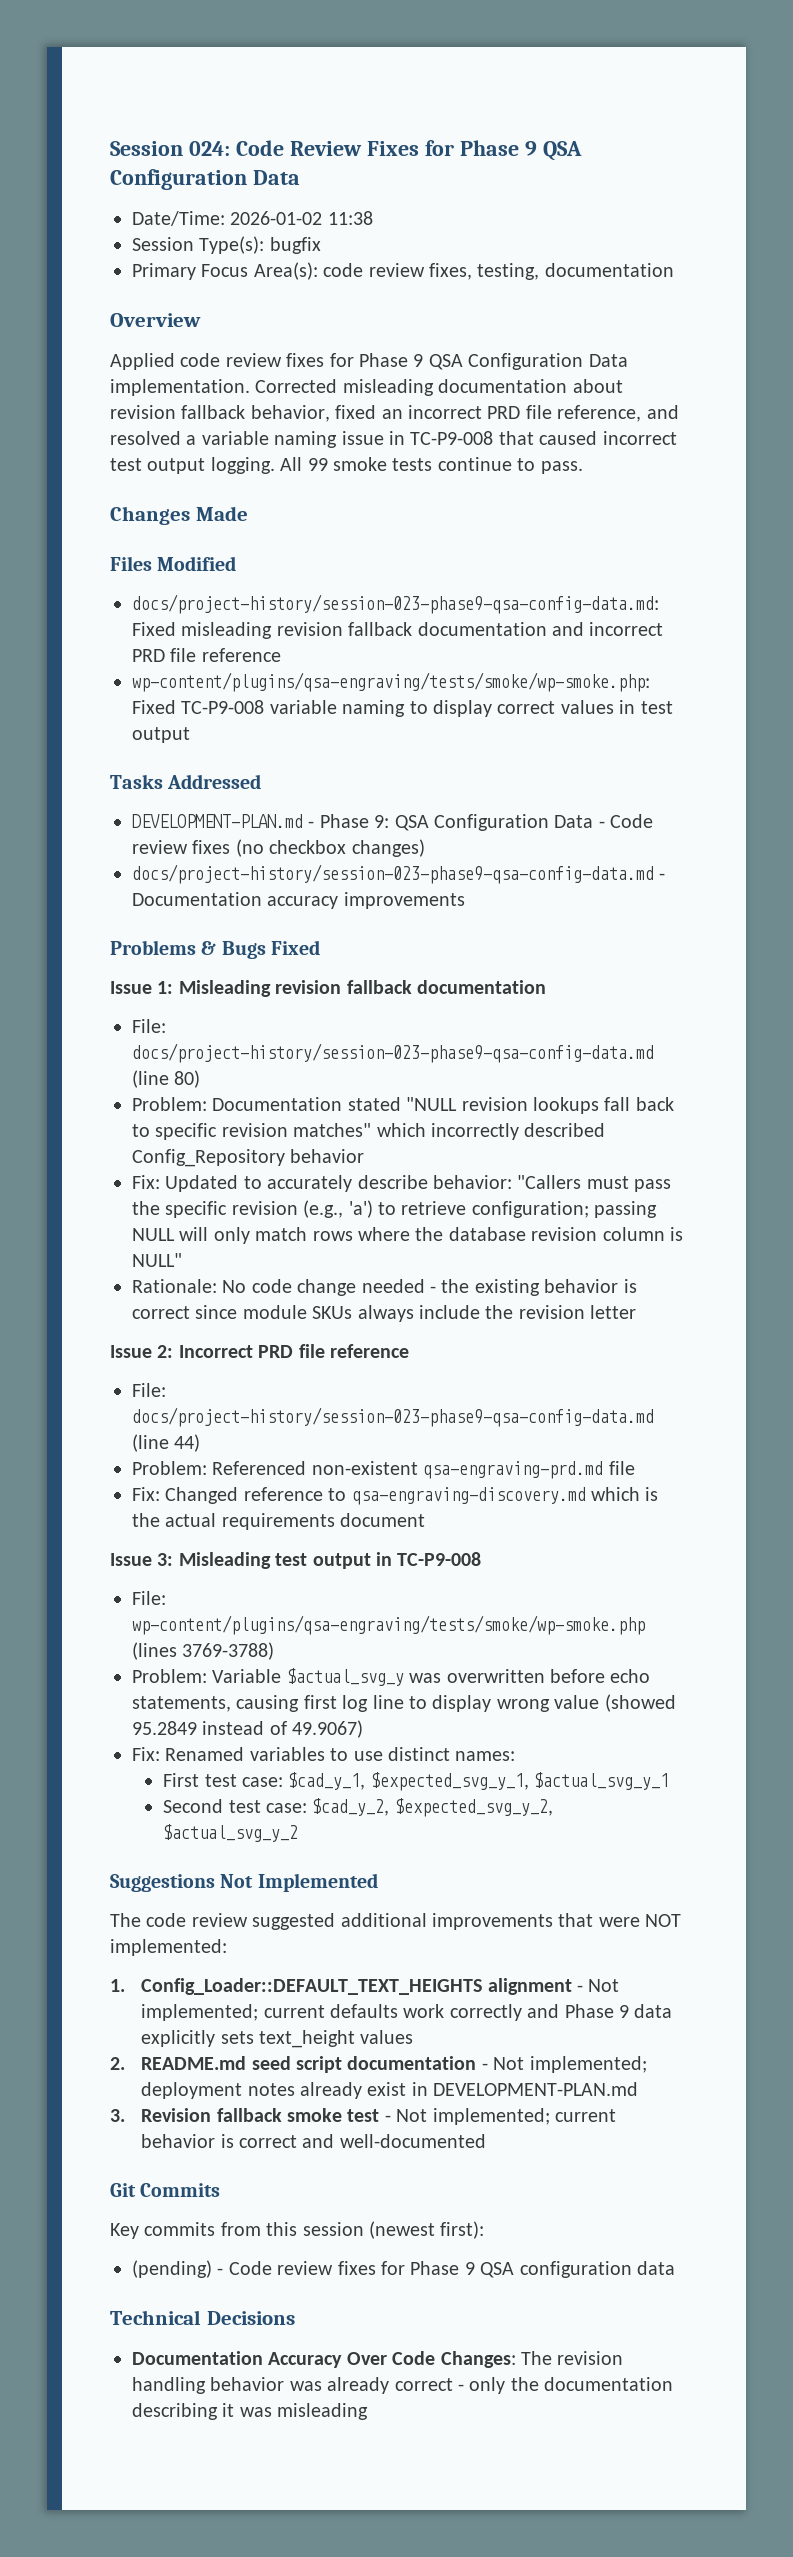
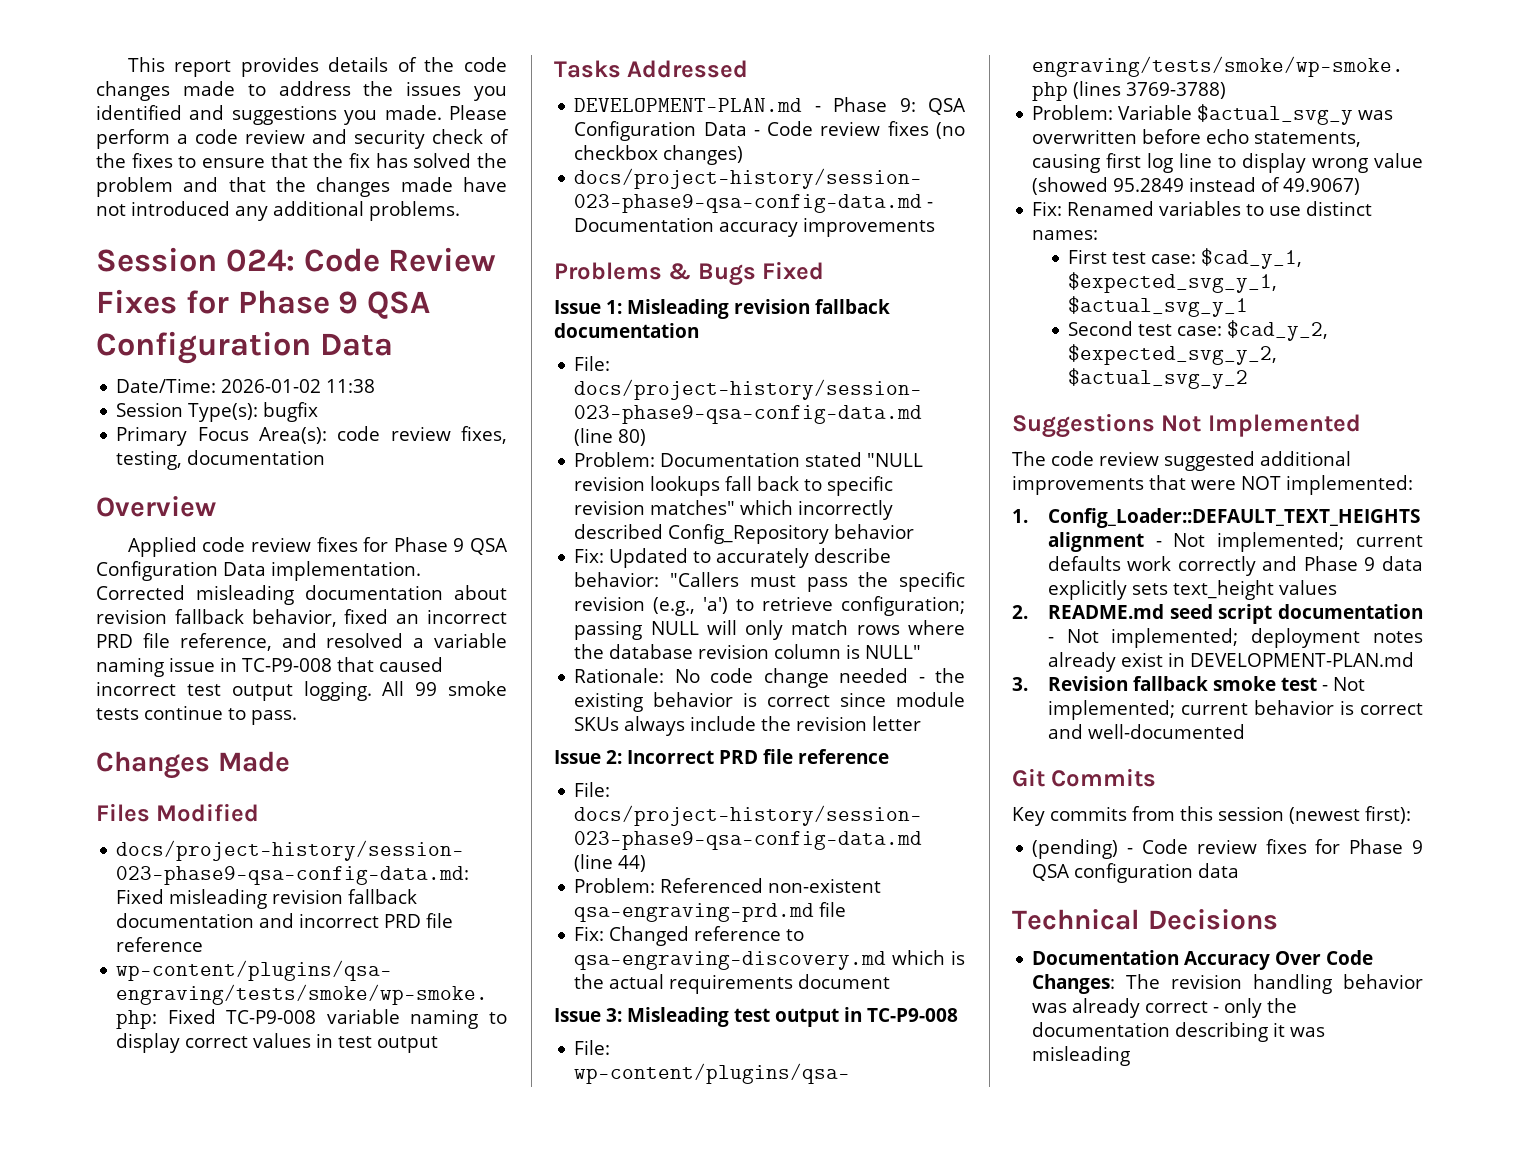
(110, 148) none -> [127,57,507,77] [96,81,507,101] [96,105,507,125] [96,129,509,149] [96,153,508,168] [96,177,507,197] [96,201,460,221] This report provides details of the code changes made to address the issues you identified and suggestions you made. Please perform a code review and security check of the fixes to ensure that the fix has solved the problem and that the changes made have not introduced any additional problems. //

